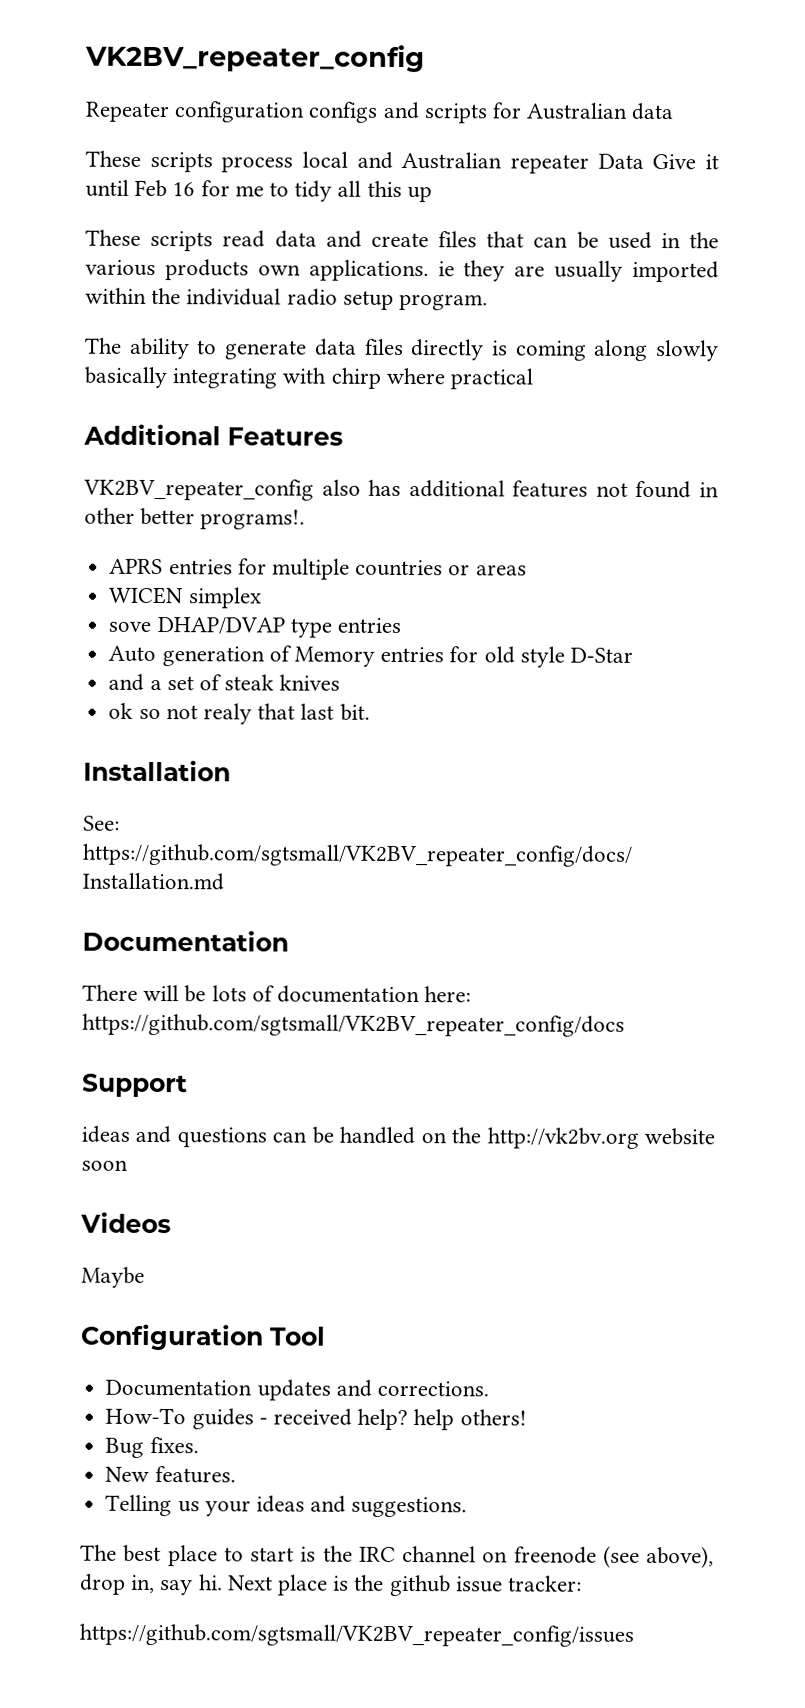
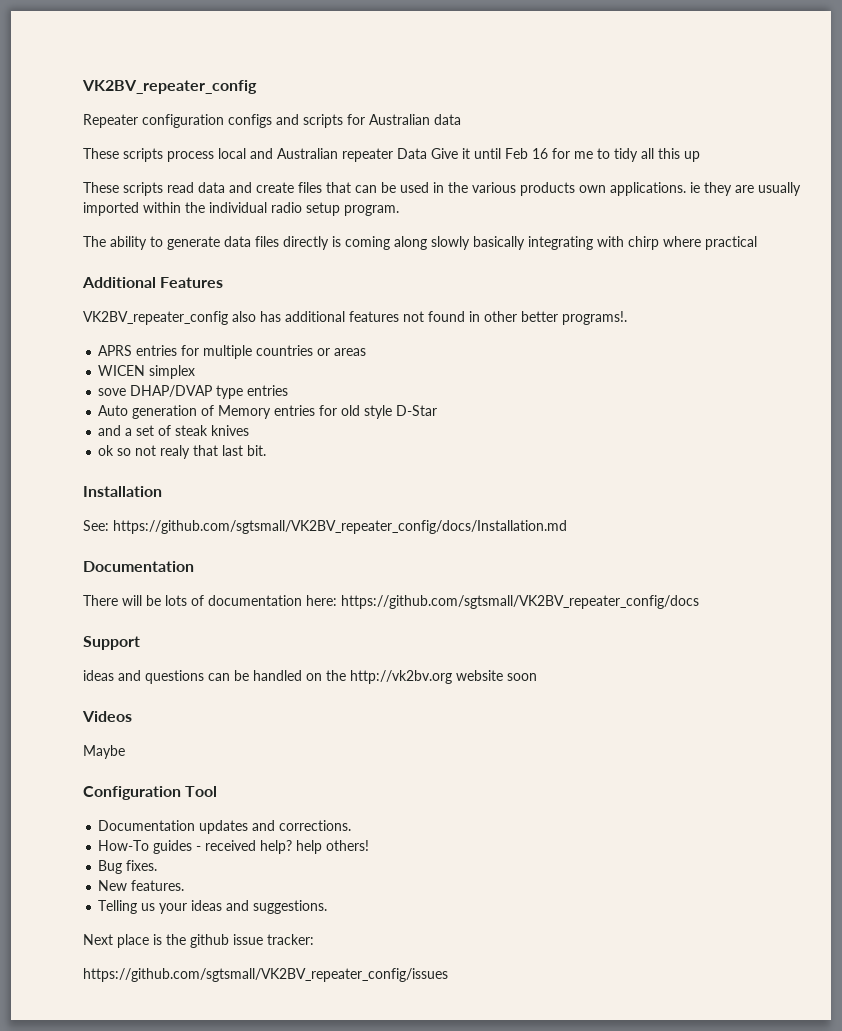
[80,1544,714,1569] [80,1573,223,1596] The best place to start is the IRC channel on freenode (see above), drop in, say hi. -> (328, 907) none

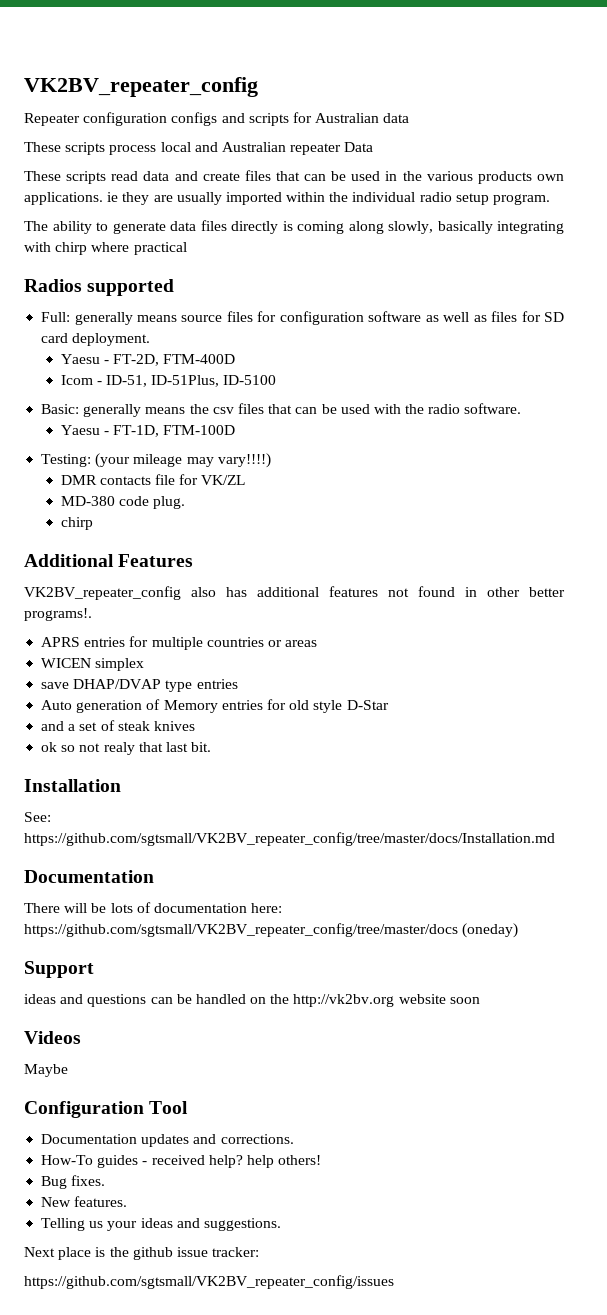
[431,148,700,162] Give it until Feb 16 for me to tidy all this up -> (374, 147) none
[431,236,470,250] slowly -> [388,221,433,234] slowly,
(757, 243) none -> [24,279,175,296] [41,311,565,325] [41,333,151,346] [60,354,236,366] [60,375,277,387] [41,403,522,417] [60,425,236,437] [41,453,271,468] [60,474,246,485] [60,496,186,509] [60,517,93,530] // Radios supported // Full: generally means source files for configuration software as well as files for SD card deployment. // Yaesu - FT-2D, FTM-400D // Icom - ID-51, ID-51Plus, ID-5100 // Basic: generally means the csv files that can be used with the radio software. // Yaesu - FT-1D, FTM-100D // Testing: (your mileage may vary!!!!) // DMR contacts file for VK/ZL // MD-380 code plug. // chirp
[98,388,127,396] sove -> [41,682,70,689] save
[113,520,567,534] https://github.com/sgtsmall/VK2BV_repeater_config/docs/Installation.md -> [24,832,555,846] https://github.com/sgtsmall/VK2BV_repeater_config/tree/master/docs/Installation.md
[341,595,699,609] https://github.com/sgtsmall/VK2BV_repeater_config/docs -> [24,923,519,938] https://github.com/sgtsmall/VK2BV_repeater_config/tree/master/docs (oneday)

